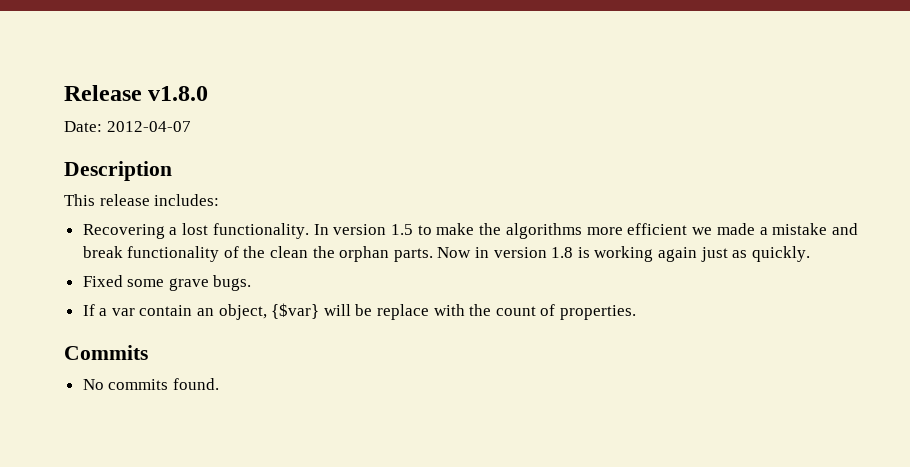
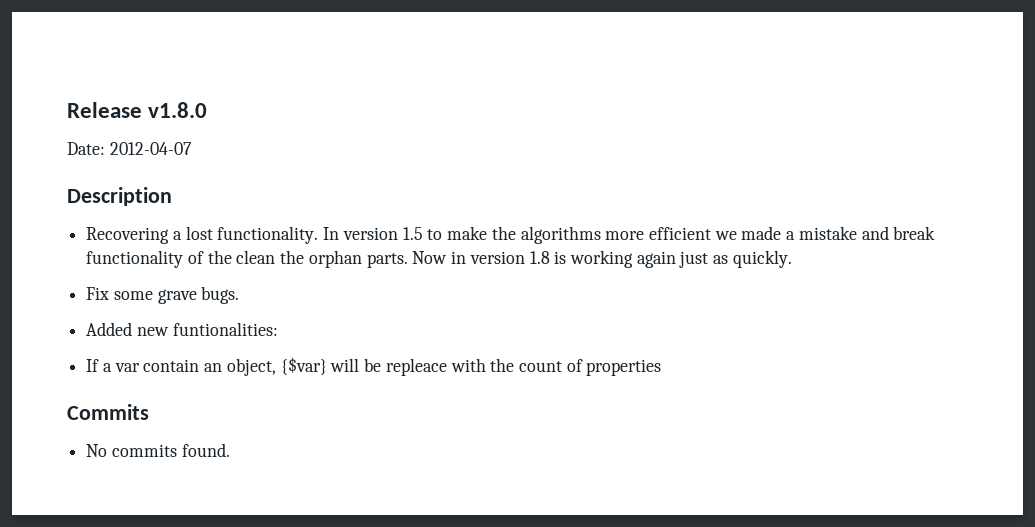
[64,194,220,206] // This release includes: -> (172, 196) none
[82,275,123,287] Fixed -> [86,287,110,300] Fix
(252, 283) none -> [86,322,278,336] // Added new funtionalities:
[377,304,430,320] replace -> [385,358,447,376] repleace
[559,305,636,320] properties. -> [586,359,662,376] properties

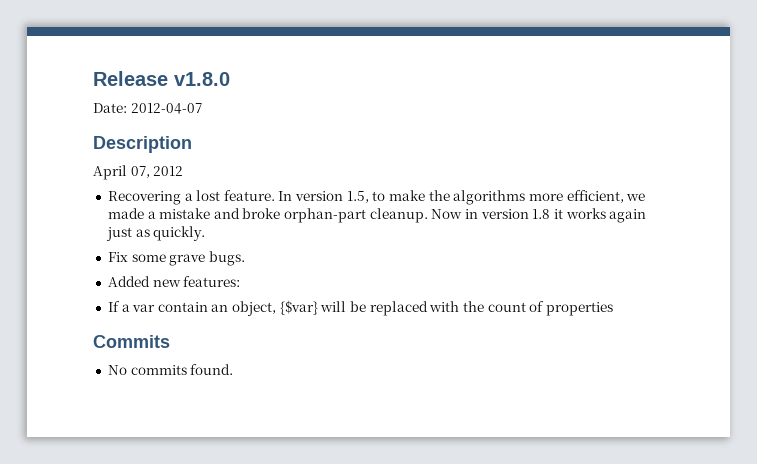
(172, 196) none -> [93,165,184,180] // April 07, 2012
[217,226,319,244] functionality. -> [223,190,275,201] feature.
[402,227,423,240] 1.5 -> [346,191,369,203] 1.5,
[648,227,711,240] efficient -> [566,190,624,203] efficient,
[893,226,936,240] [86,250,408,268] break functionality of the clean the orphan parts. -> [242,208,428,223] broke orphan-part cleanup.
[554,250,633,268] is working -> [553,208,606,219] it works
[172,322,278,336] funtionalities: -> [183,276,241,287] features:
[385,358,447,376] repleace -> [369,301,428,316] replaced

